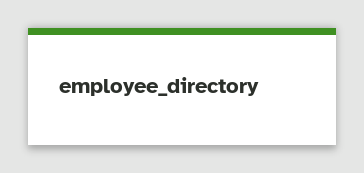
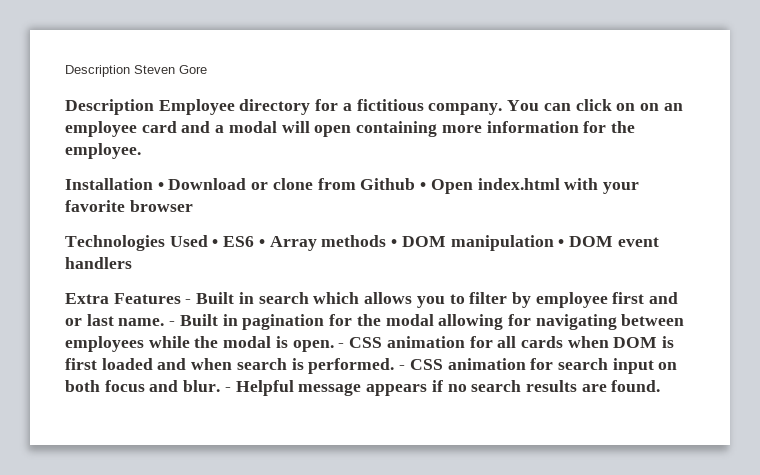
[59,77,259,96] employee_directory -> [65,65,207,77] [65,99,683,115] [65,121,635,137] [65,143,141,159] [65,178,639,194] [65,200,193,212] [65,235,659,251] [65,257,132,269] [65,292,679,308] [65,314,685,330] [65,336,675,352] [65,358,678,374] [65,380,661,396] Description Steven Gore // Description Employee directory for a fictitious company. You can click on on an employee card and a modal will open containing more information for the employee. // Installation • Download or clone from Github • Open index.html with your favorite browser // Technologies Used • ES6 • Array methods • DOM manipulation • DOM event handlers // Extra Features - Built in search which allows you to filter by employee first and or last name. - Built in pagination for the modal allowing for navigating between employees while the modal is open. - CSS animation for all cards when DOM is first loaded and when search is performed. - CSS animation for search input on both focus and blur. - Helpful message appears if no search results are found.

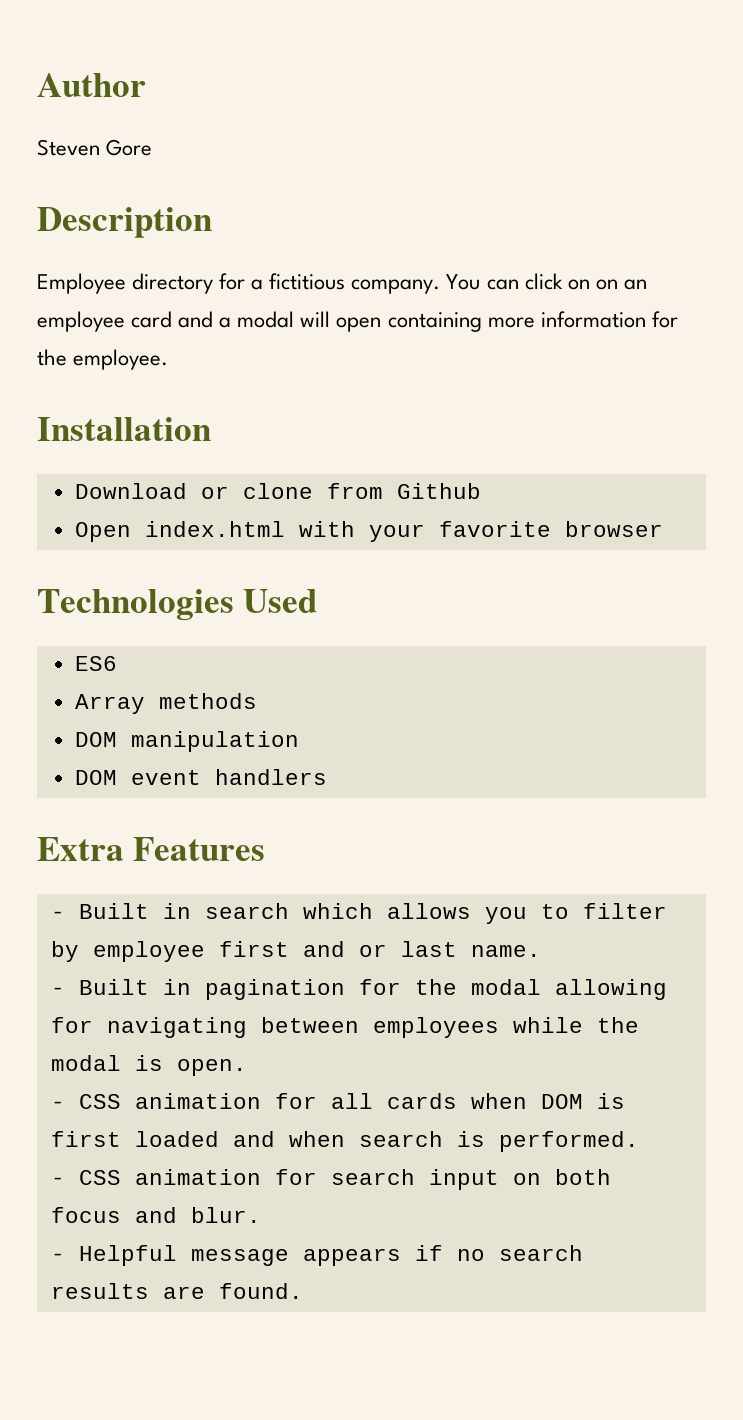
[65,65,130,77] Description -> [37,73,146,97] Author //
(154, 107) none -> (212, 222) //
[157,182,164,190] • -> (211, 429) //
[420,182,427,190] • -> (482, 491) //
[212,239,219,247] • -> (318, 601) //
[258,239,265,247] • -> (118, 663) //
[391,239,398,247] • -> (258, 701) //
[558,239,565,247] • -> (300, 741) //
(181, 298) none -> (266, 849) //
(165, 322) none -> (541, 951) //
(334, 346) none -> (247, 1067) //
(395, 366) none -> (639, 1141) //
(221, 386) none -> (261, 1215) //

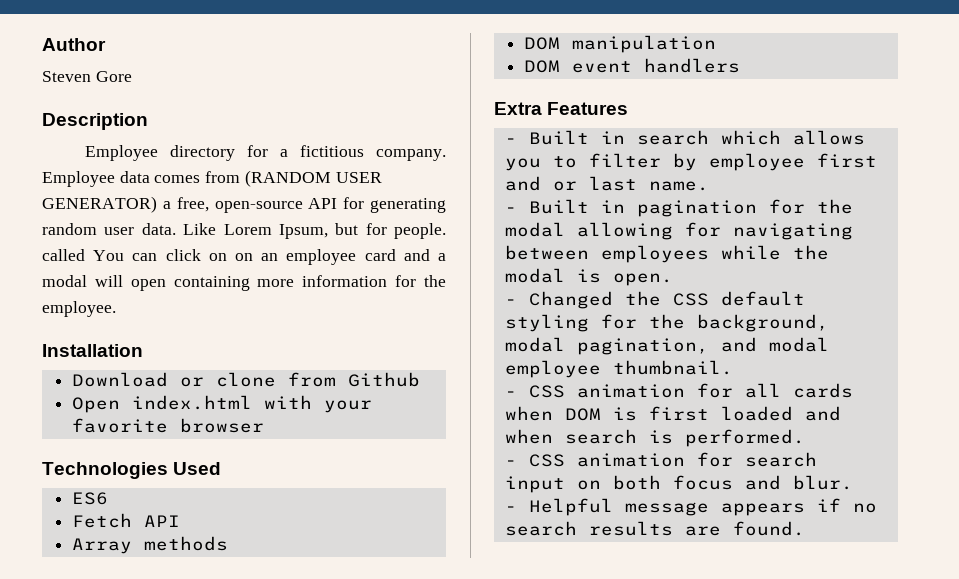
(441, 286) none -> [42,170,382,187] [42,196,446,213] [42,223,446,239] [42,249,85,261] Employee data comes from (RANDOM USER GENERATOR) a free, open-source API for generating random user data. Like Lorem Ipsum, but for people. called
(118, 663) none -> [71,513,180,528] // Fetch API
(247, 1067) none -> [504,291,805,309] [504,314,829,332] [504,337,829,355] [504,360,733,378] // - Changed the CSS default styling for the background, modal pagination, and modal employee thumbnail.

